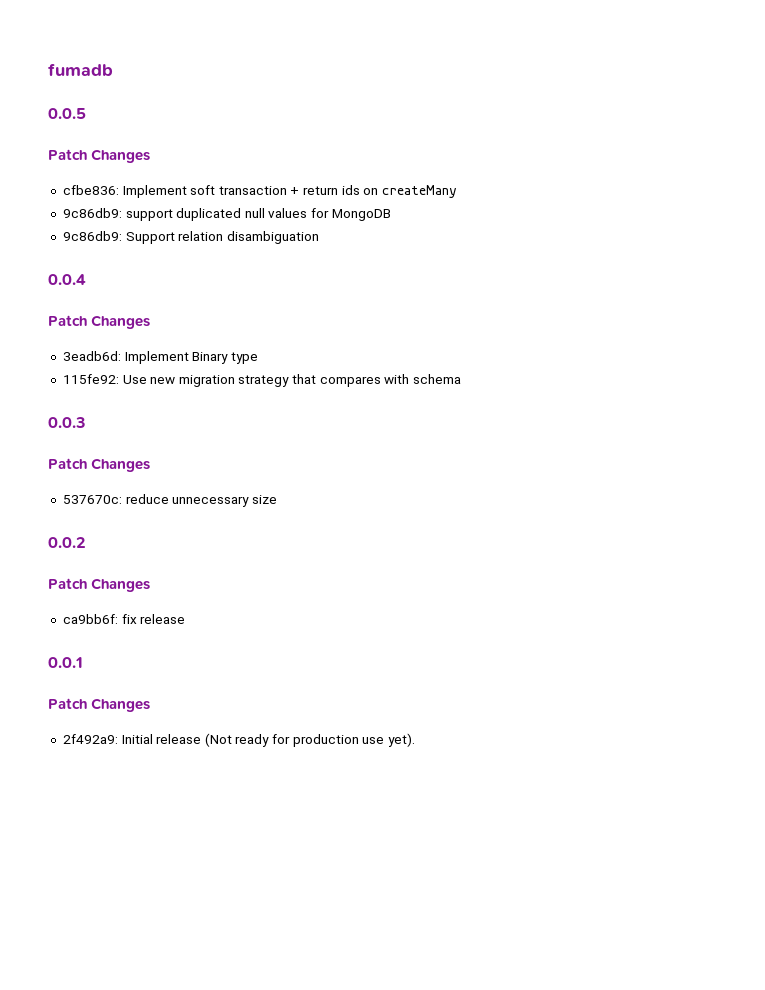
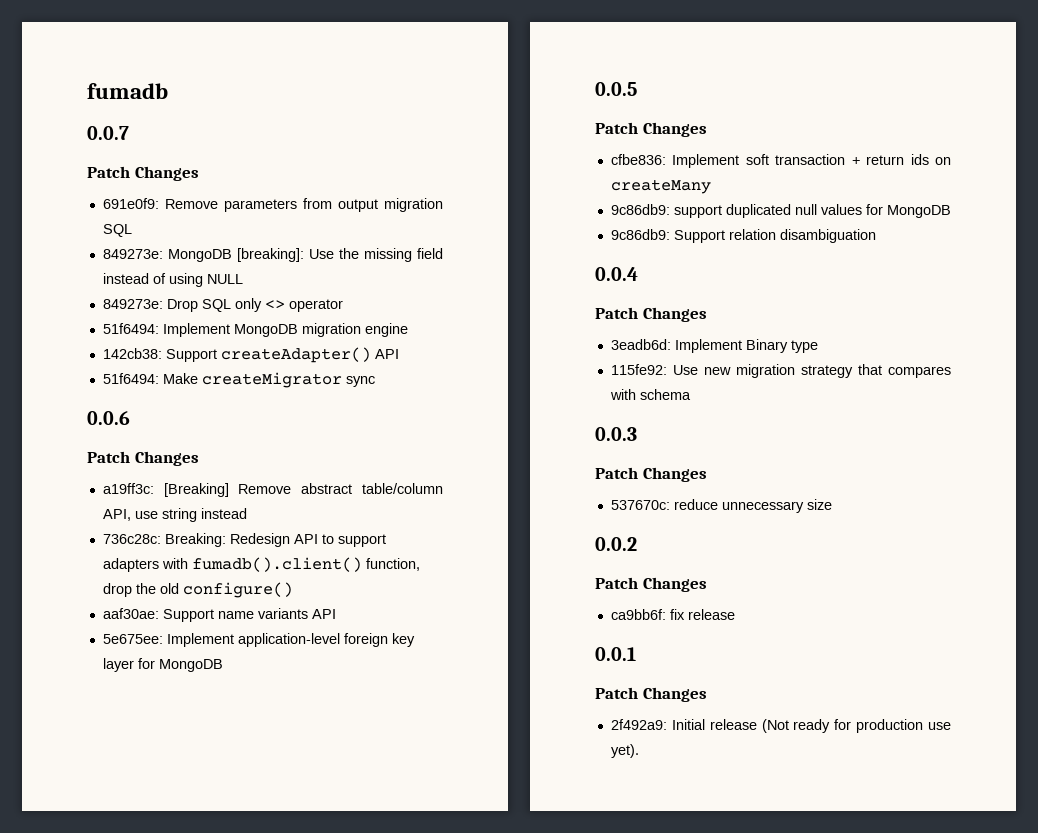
(113, 69) none -> [87,126,129,140] [87,166,199,181] [102,198,443,212] [102,224,132,237] [102,248,443,262] [102,273,243,287] [102,298,343,312] [102,323,408,337] [102,347,399,363] [102,372,375,388] [87,411,130,425] [87,451,199,466] [102,483,443,497] [102,508,247,522] [102,533,386,547] [102,557,420,572] [102,582,293,598] [102,608,336,622] [102,633,415,647] [102,658,223,672] // 0.0.7 // Patch Changes // 691e0f9: Remove parameters from output migration SQL // 849273e: MongoDB [breaking]: Use the missing field instead of using NULL // 849273e: Drop SQL only <> operator // 51f6494: Implement MongoDB migration engine // 142cb38: Support createAdapter() API // 51f6494: Make createMigrator sync // 0.0.6 // Patch Changes // a19ff3c: [Breaking] Remove abstract table/column API, use string instead // 736c28c: Breaking: Redesign API to support adapters with fumadb().client() function, drop the old configure() // aaf30ae: Support name variants API // 5e675ee: Implement application-level foreign key layer for MongoDB

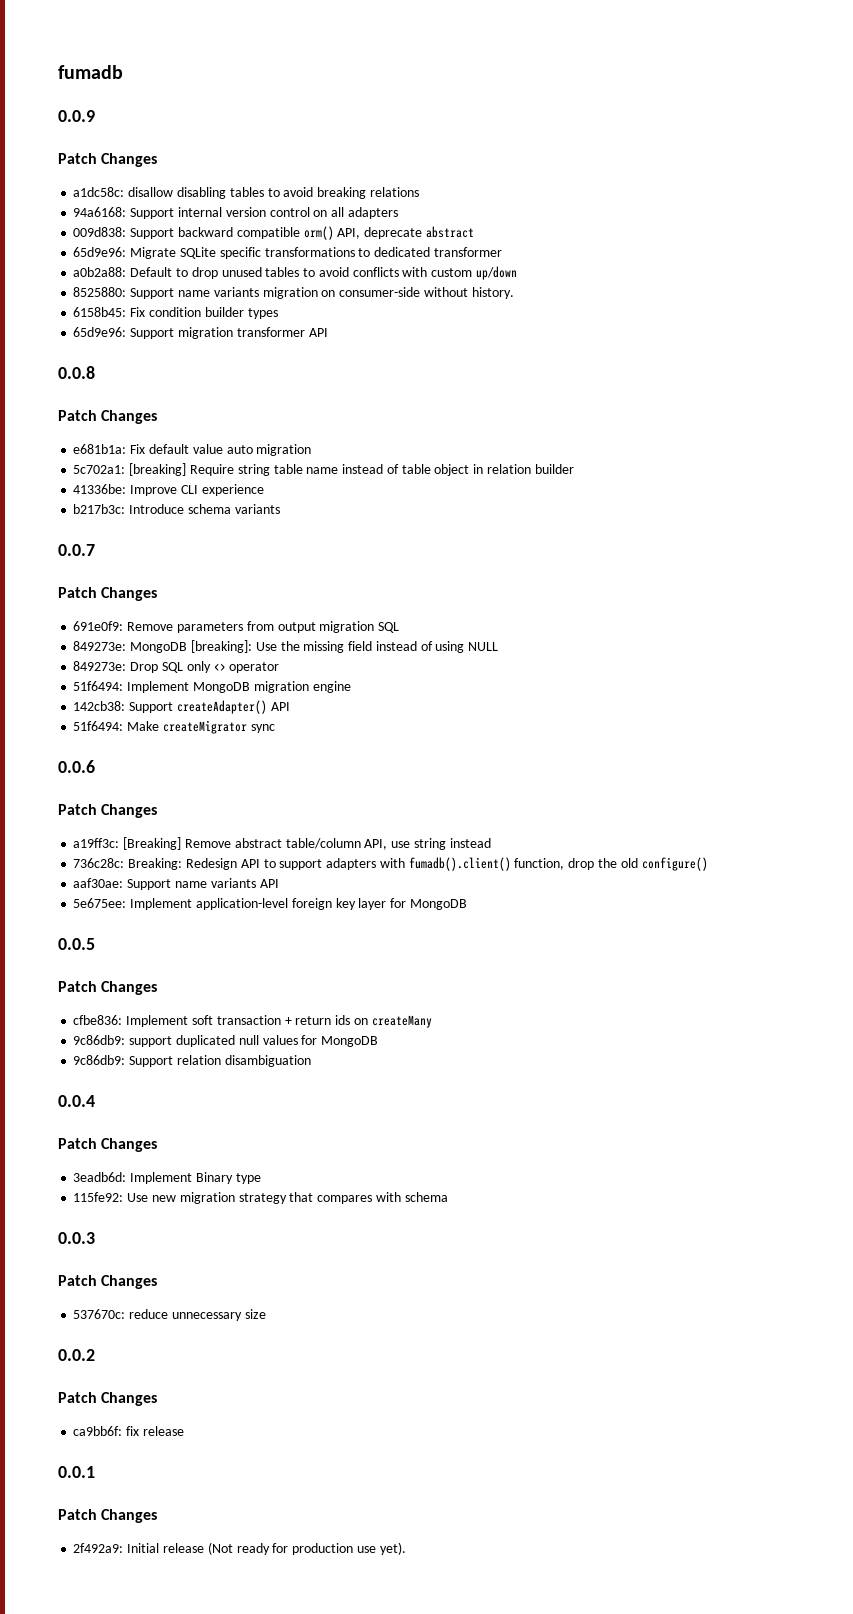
(168, 91) none -> [58,110,95,122] [58,153,158,167] [73,187,419,199] [73,207,398,219] [73,226,474,240] [73,247,502,259] [73,266,517,280] [73,287,514,299] [73,307,278,319] [73,327,328,339] [58,366,95,379] [58,410,158,424] [73,444,312,456] [73,463,574,476] [73,484,264,496] [73,504,280,514] // 0.0.9 // Patch Changes // a1dc58c: disallow disabling tables to avoid breaking relations // 94a6168: Support internal version control on all adapters // 009d838: Support backward compatible orm() API, deprecate abstract // 65d9e96: Migrate SQLite specific transformations to dedicated transformer // a0b2a88: Default to drop unused tables to avoid conflicts with custom up/down // 8525880: Support name variants migration on consumer-side without history. // 6158b45: Fix condition builder types // 65d9e96: Support migration transformer API // 0.0.8 // Patch Changes // e681b1a: Fix default value auto migration // 5c702a1: [breaking] Require string table name instead of table object in relation builder // 41336be: Improve CLI experience // b217b3c: Introduce schema variants

